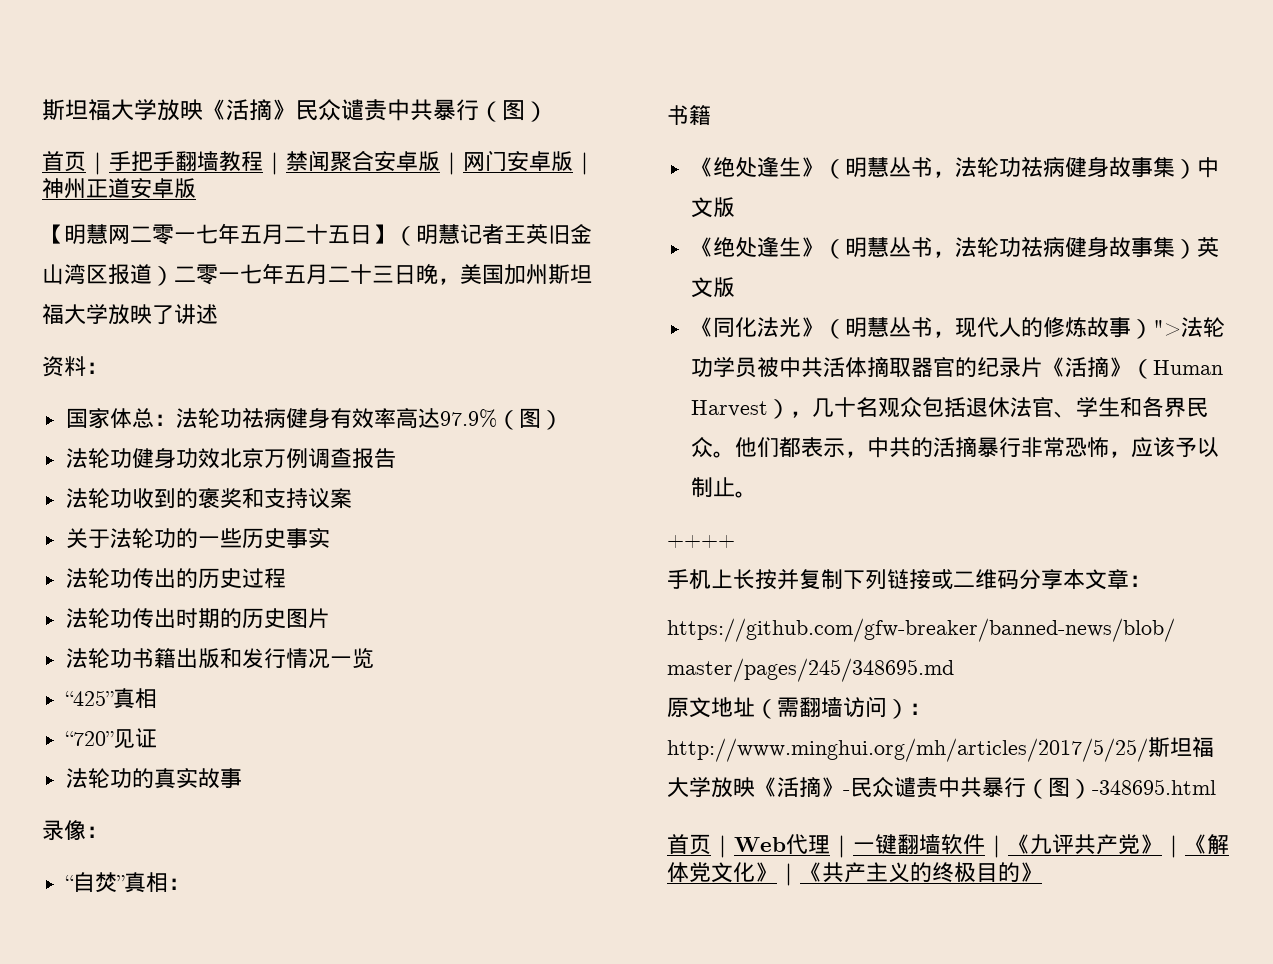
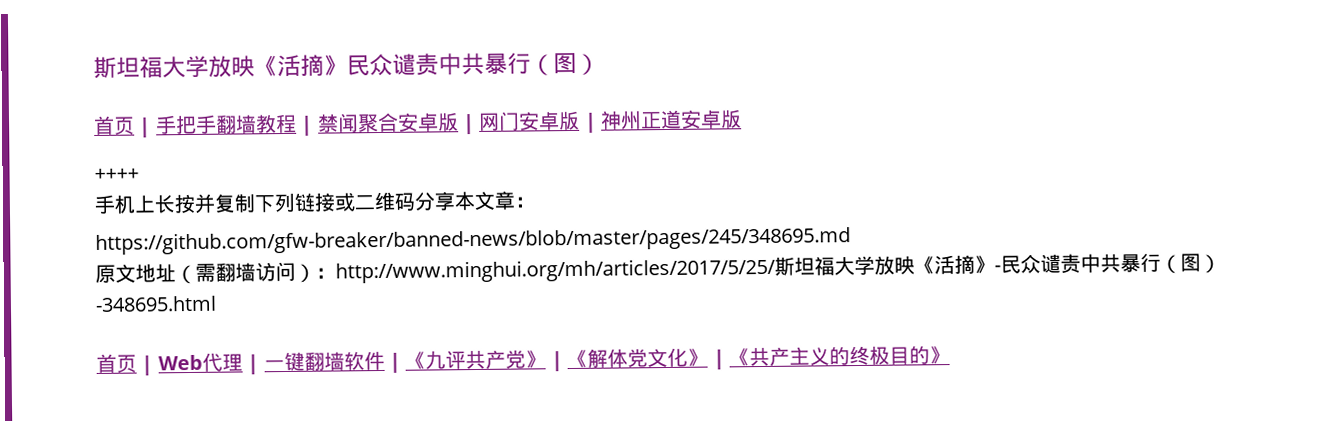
[42,223,592,246] [42,263,592,286] [42,304,218,325] [42,356,108,377] [65,407,563,430] [65,448,396,469] [65,487,352,509] [65,528,330,549] [65,568,286,589] [65,608,330,629] [65,648,374,669] [64,688,157,709] [64,728,157,748] [65,768,242,789] [42,820,108,841] [64,872,190,893] [667,105,711,125] [690,156,1219,179] [690,197,735,218] [690,236,1219,259] [690,277,735,298] [690,317,1225,339] [690,357,1223,379] [690,397,1208,419] [690,437,1219,458] [690,477,757,498] // 【明慧网二零一七年五月二十五日】（明慧记者王英旧金山湾区报道）二零一七年五月二十三日晚，美国加州斯坦福大学放映了讲述 // 资料： // 国家体总：法轮功祛病健身有效率高达97.9%（图） // 法轮功健身功效北京万例调查报告 // 法轮功收到的褒奖和支持议案 // 关于法轮功的一些历史事实 // 法轮功传出的历史过程 // 法轮功传出时期的历史图片 // 法轮功书籍出版和发行情况一览 // “425”真相 // “720”见证 // 法轮功的真实故事 // 录像： // “自焚”真相： // 书籍 // 《绝处逢生》（明慧丛书，法轮功祛病健身故事集）中文版 // 《绝处逢生》（明慧丛书，法轮功祛病健身故事集）英文版 // 《同化法光》（明慧丛书，现代人的修炼故事）">法轮功学员被中共活体摘取器官的纪录片《活摘》（Human Harvest），几十名观众包括退休法官、学生和各界民众。他们都表示，中共的活摘暴行非常恐怖，应该予以制止。 -> (743, 119) none

